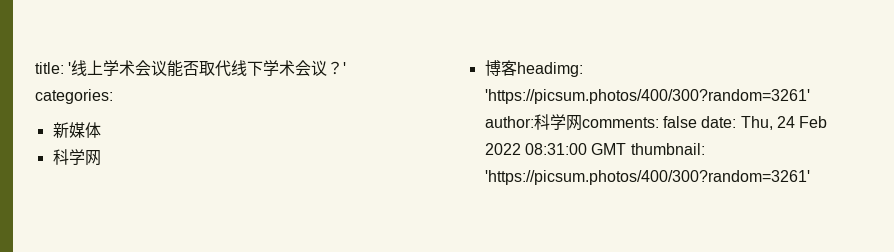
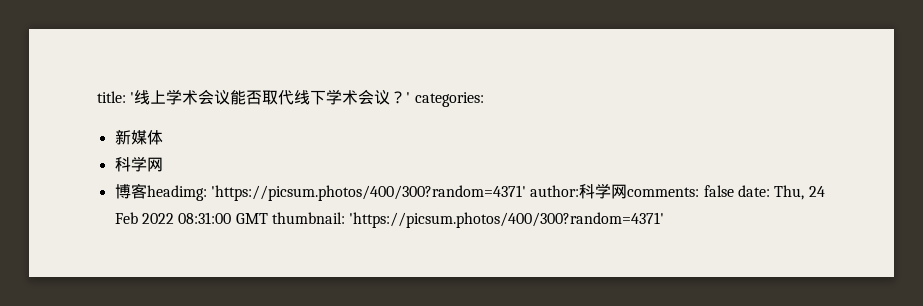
[484,89,810,104] 'https://picsum.photos/400/300?random=3261' -> [210,185,526,201] 'https://picsum.photos/400/300?random=4371'
[484,170,810,185] 'https://picsum.photos/400/300?random=3261' -> [349,212,665,228] 'https://picsum.photos/400/300?random=4371'

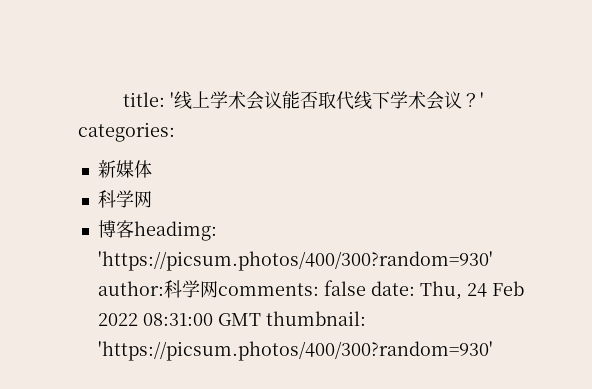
[210,185,526,201] 'https://picsum.photos/400/300?random=4371' -> [97,251,493,271] 'https://picsum.photos/400/300?random=930'
[349,212,665,228] 'https://picsum.photos/400/300?random=4371' -> [97,341,493,361] 'https://picsum.photos/400/300?random=930'

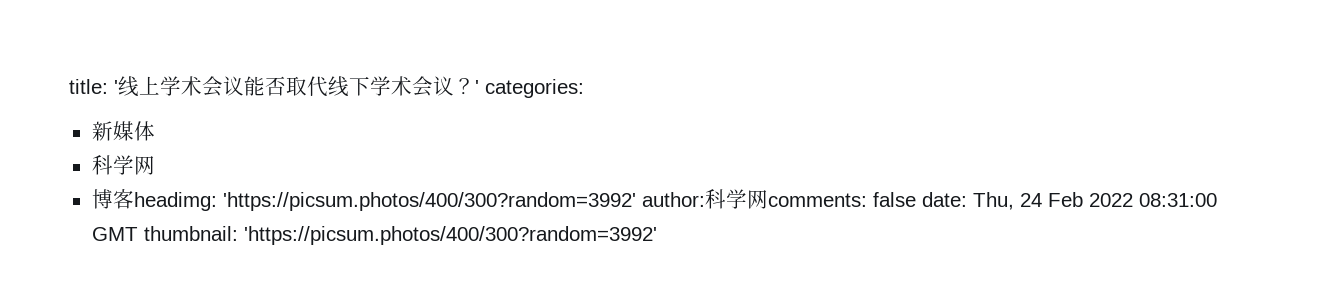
[97,251,493,271] 'https://picsum.photos/400/300?random=930' -> [222,192,636,211] 'https://picsum.photos/400/300?random=3992'
[97,341,493,361] 'https://picsum.photos/400/300?random=930' -> [243,226,657,245] 'https://picsum.photos/400/300?random=3992'

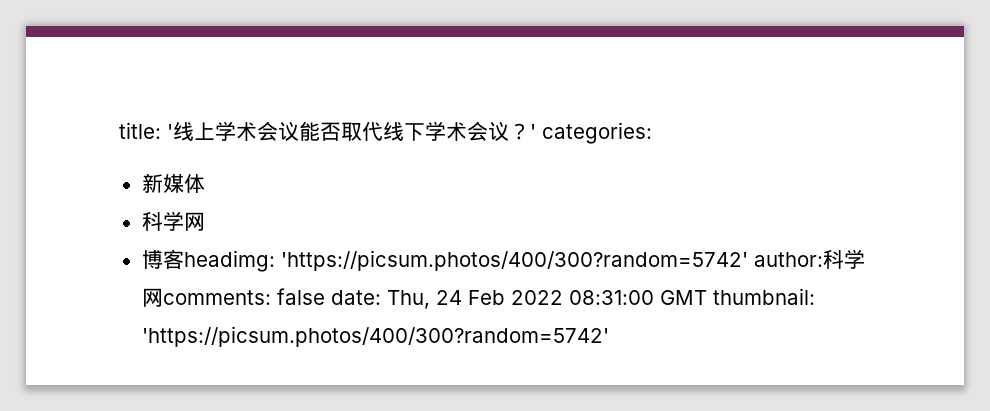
[222,192,636,211] 'https://picsum.photos/400/300?random=3992' -> [280,250,748,271] 'https://picsum.photos/400/300?random=5742'
[243,226,657,245] 'https://picsum.photos/400/300?random=3992' -> [141,326,609,347] 'https://picsum.photos/400/300?random=5742'

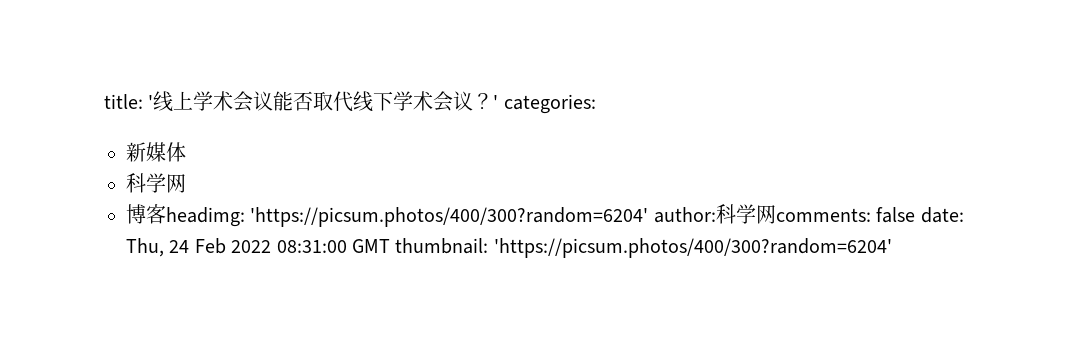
[280,250,748,271] 'https://picsum.photos/400/300?random=5742' -> [250,207,649,227] 'https://picsum.photos/400/300?random=6204'
[141,326,609,347] 'https://picsum.photos/400/300?random=5742' -> [493,238,892,258] 'https://picsum.photos/400/300?random=6204'

